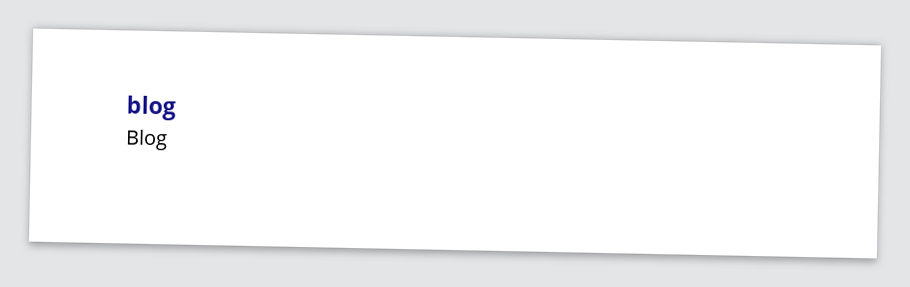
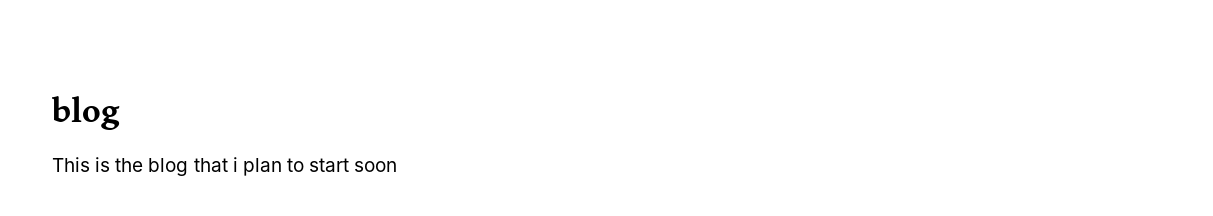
[125,129,168,151] Blog -> [52,157,398,176] This is the blog that i plan to start soon

